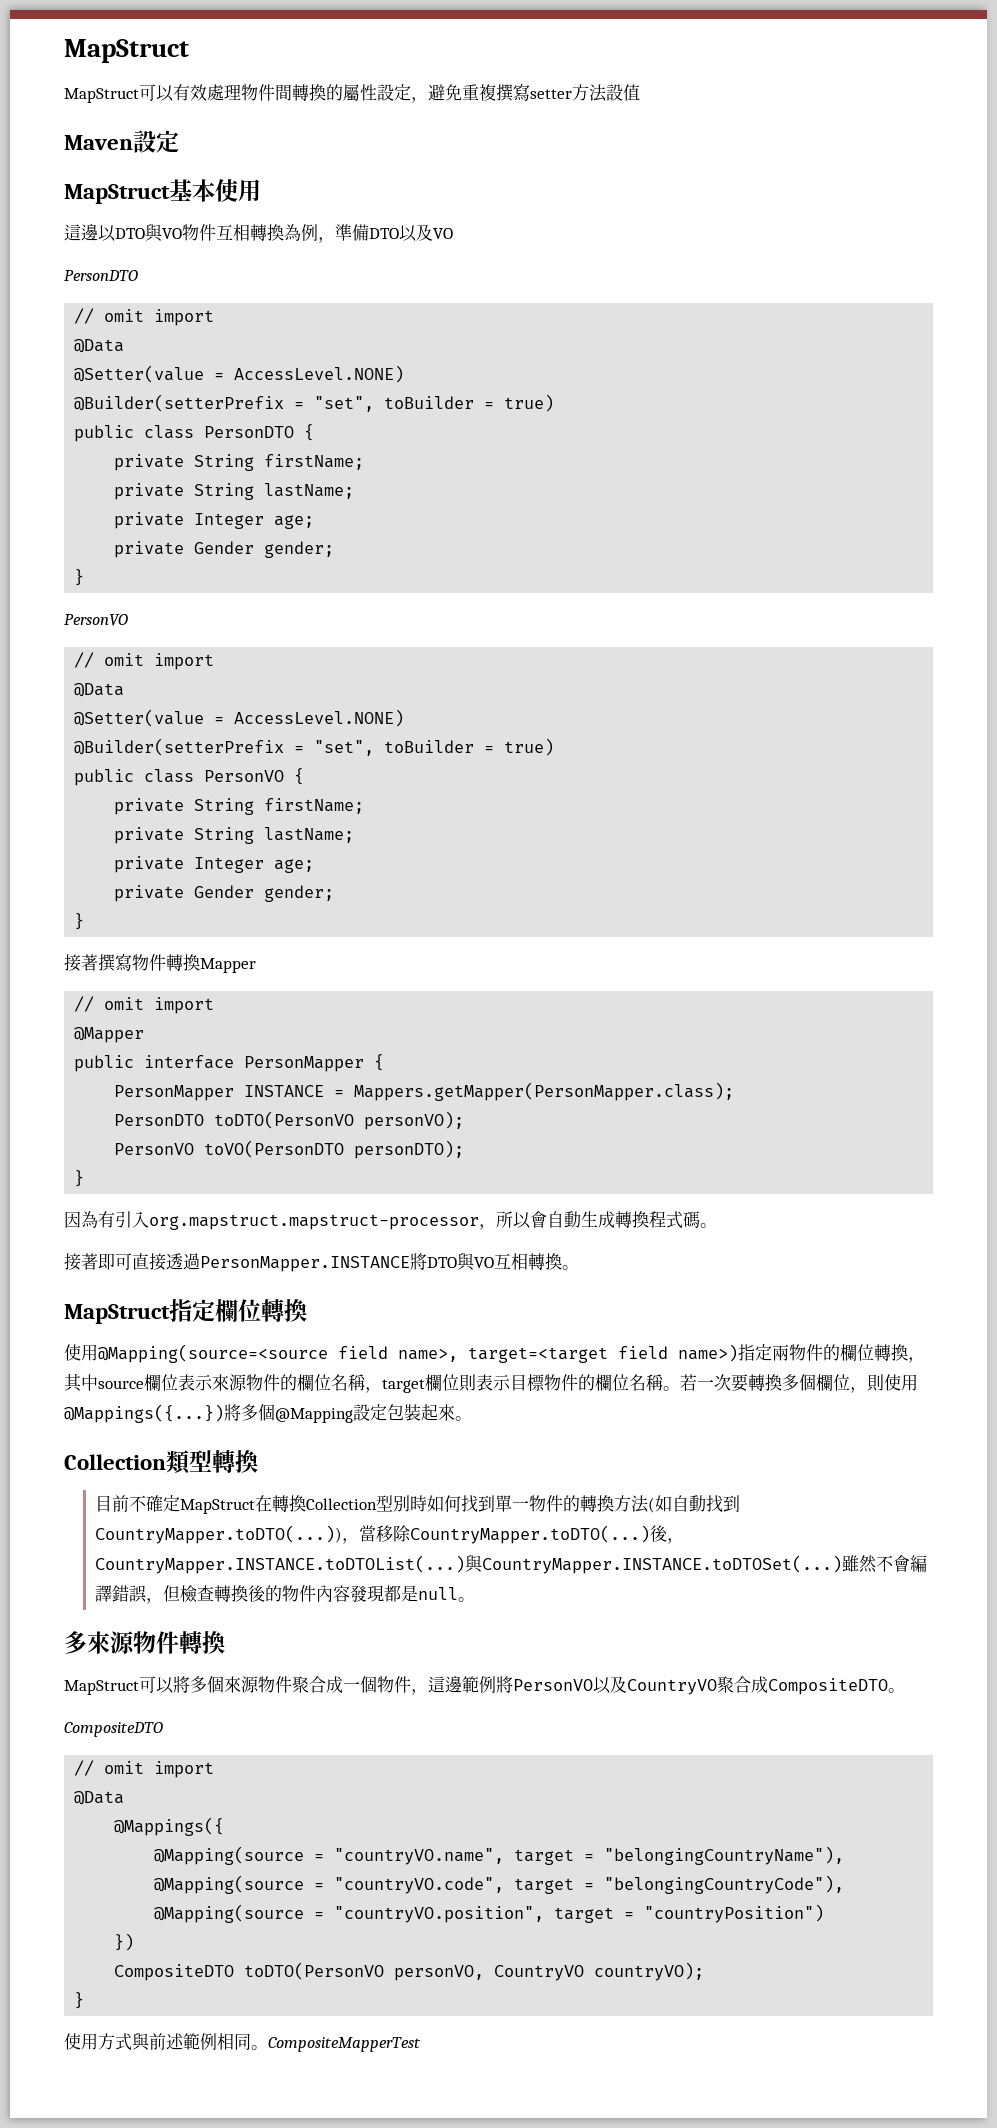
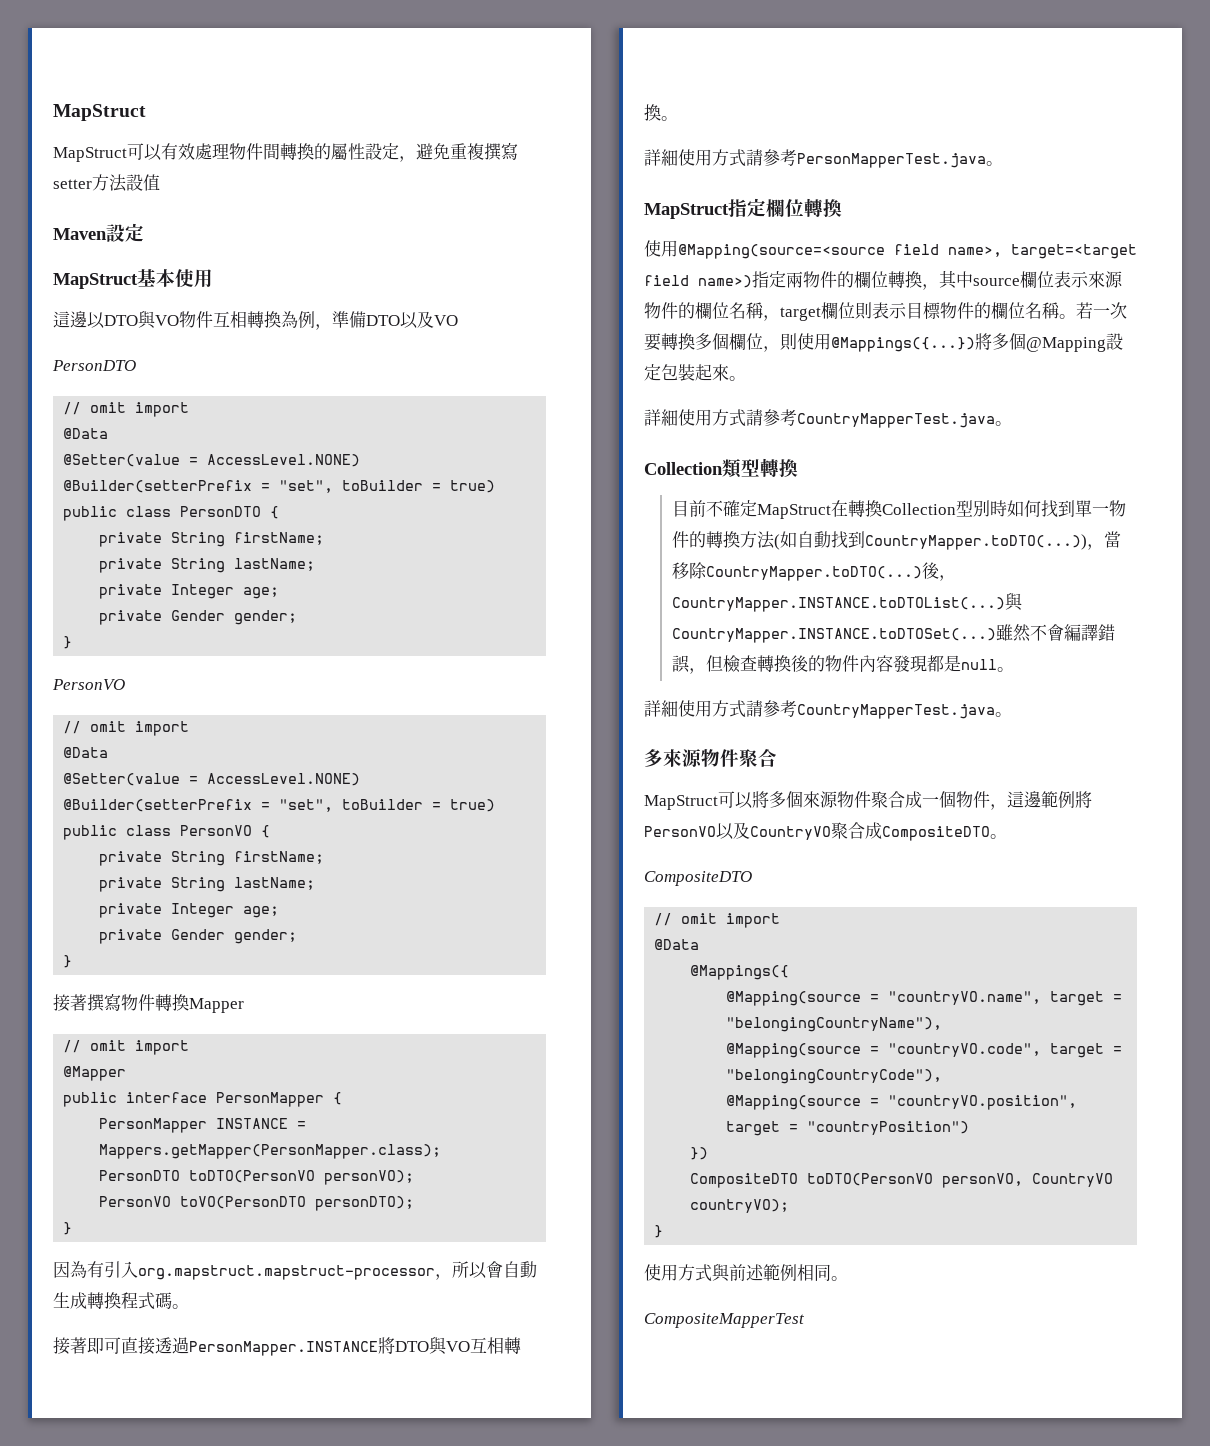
(579, 1267) none -> [644,149,1003,168] // 詳細使用方式請參考PersonMapperTest.java。
(472, 1418) none -> [644,409,1012,428] // 詳細使用方式請參考CountryMapperTest.java。
(476, 1599) none -> [644,700,1012,719] // 詳細使用方式請參考CountryMapperTest.java。
[179,1631,225,1654] 轉換 -> [739,749,777,767] 聚合
(268, 2047) none -> (848, 1278) //

